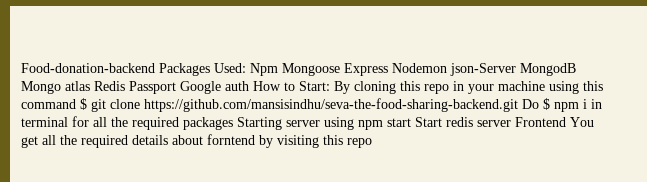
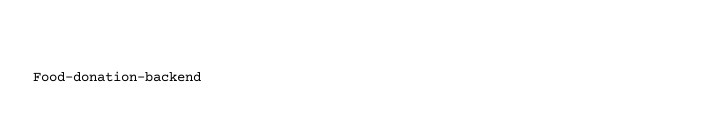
[159,63,576,76] [21,81,603,94] [21,98,602,112] [21,116,594,130] [21,134,372,148] Packages Used: Npm Mongoose Express Nodemon json-Server MongodB Mongo atlas Redis Passport Google auth How to Start: By cloning this repo in your machine using this command $ git clone https://github.com/mansisindhu/seva-the-food-sharing-backend.git Do $ npm i in terminal for all the required packages Starting server using npm start Start redis server Frontend You get all the required details about forntend by visiting this repo -> (201, 76) none

